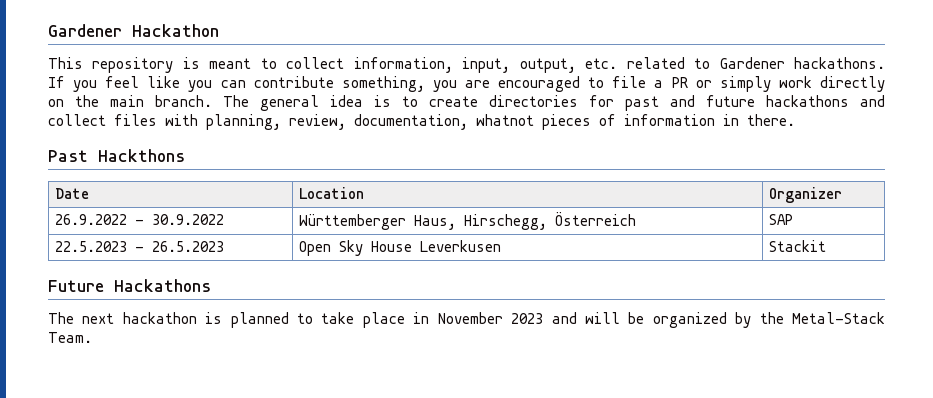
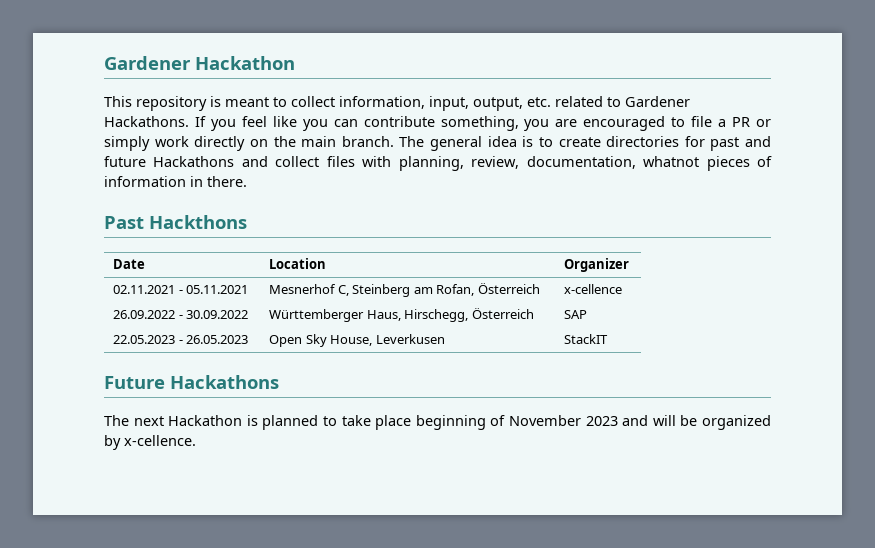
[793,57,885,69] hackathons. -> [104,116,189,127] Hackathons.
[766,95,849,107] hackathons -> [153,156,235,167] Hackathons
[55,214,225,225] 26.9.2022 - 30.9.2022 -> [113,285,249,294] [269,283,540,297] [564,284,623,294] [113,310,249,319] 02.11.2021 - 05.11.2021 | Mesnerhof C, Steinberg am Rofan, Österreich | x-cellence // 26.09.2022 - 30.09.2022
[55,241,225,252] 22.5.2023 - 26.5.2023 -> [113,335,249,344] 22.05.2023 - 26.05.2023
[371,241,413,252] House -> [330,335,373,346] House,
[769,240,827,252] Stackit -> [564,334,609,344] StackIT
[122,312,197,324] hackathon -> [168,415,243,426] Hackathon
[413,312,430,324] in -> [415,415,506,430] beginning of
[759,312,885,324] [48,332,92,343] the Metal-Stack Team. -> [124,435,196,446] x-cellence.

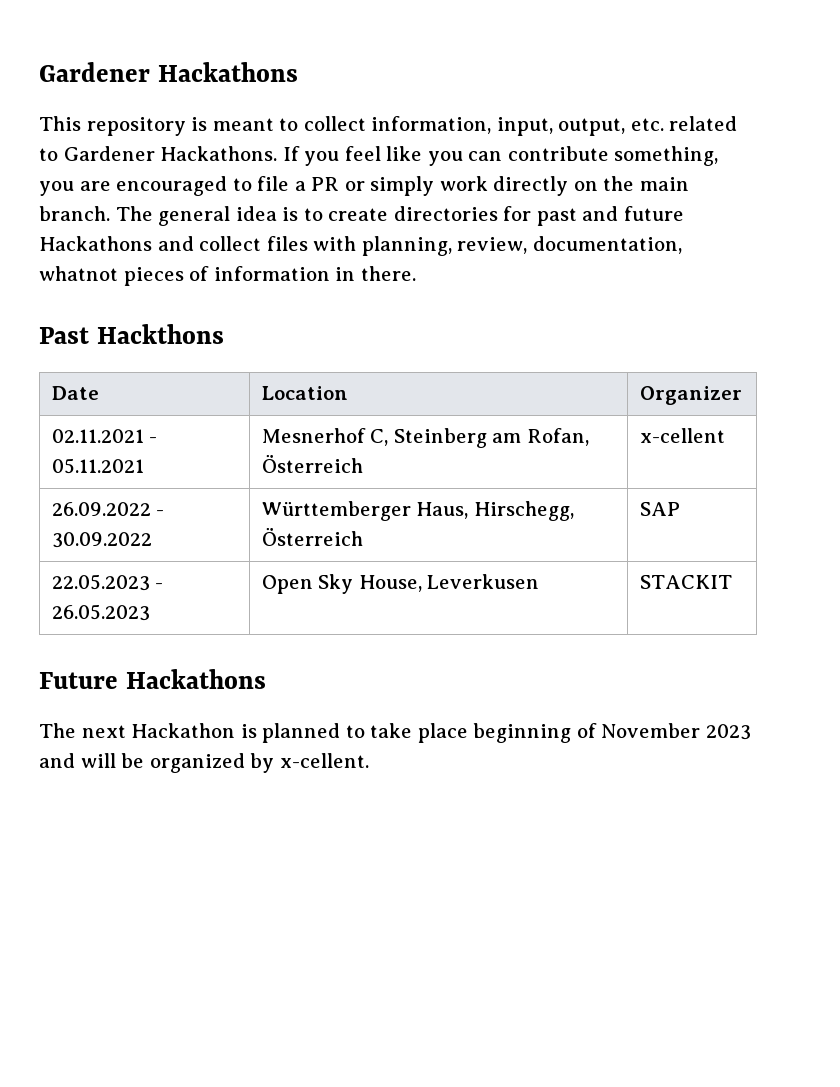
[104,56,295,70] Gardener Hackathon -> [39,62,298,82] Gardener Hackathons
[564,284,623,294] x-cellence -> [639,428,725,443] x-cellent
[564,334,609,344] StackIT -> [639,575,732,589] STACKIT
[124,435,196,446] x-cellence. -> [279,753,369,768] x-cellent.

